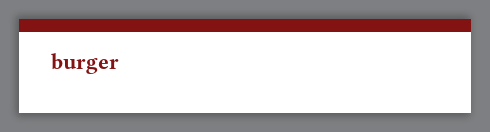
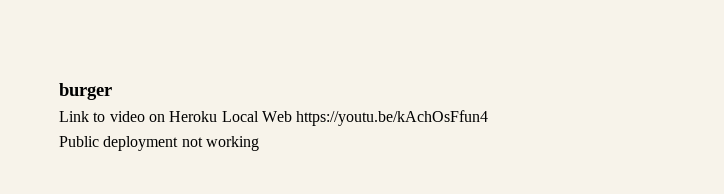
(119, 63) none -> [59,110,489,126] [59,136,259,151] // Link to video on Heroku Local Web https://youtu.be/kAchOsFfun4 // Public deployment not working

